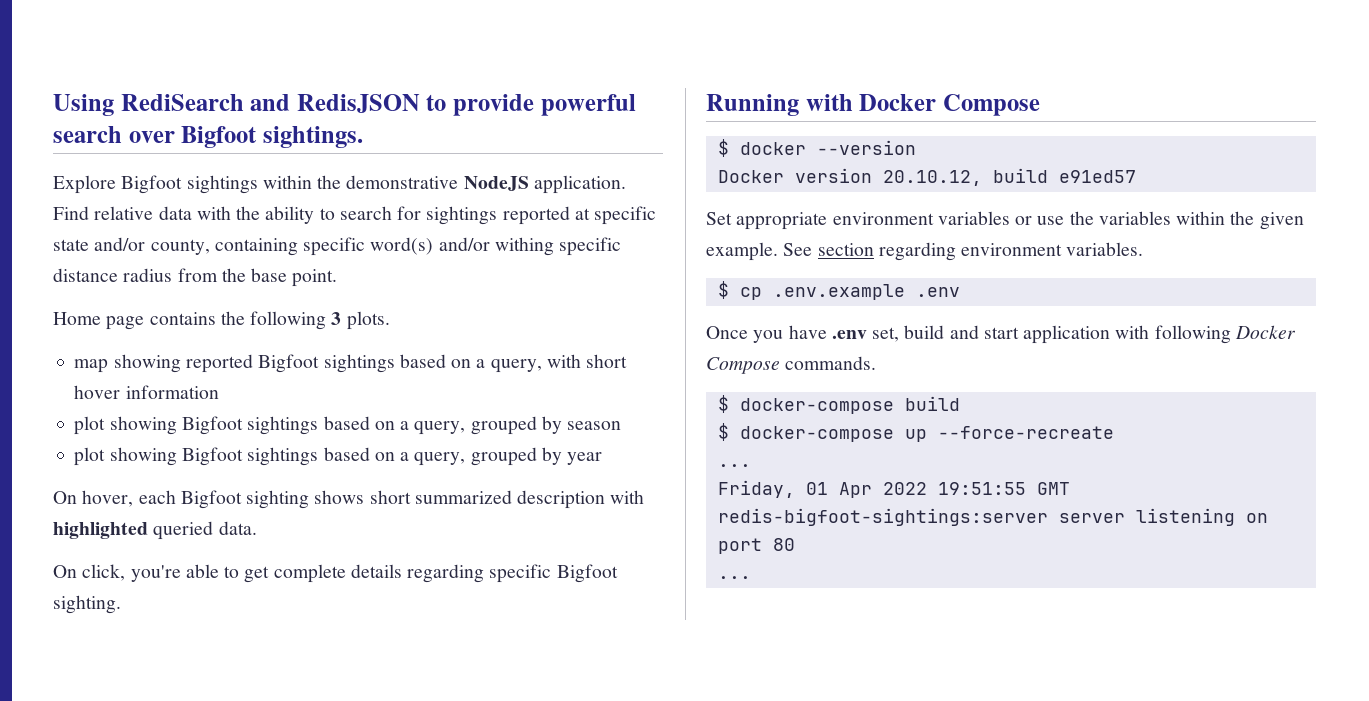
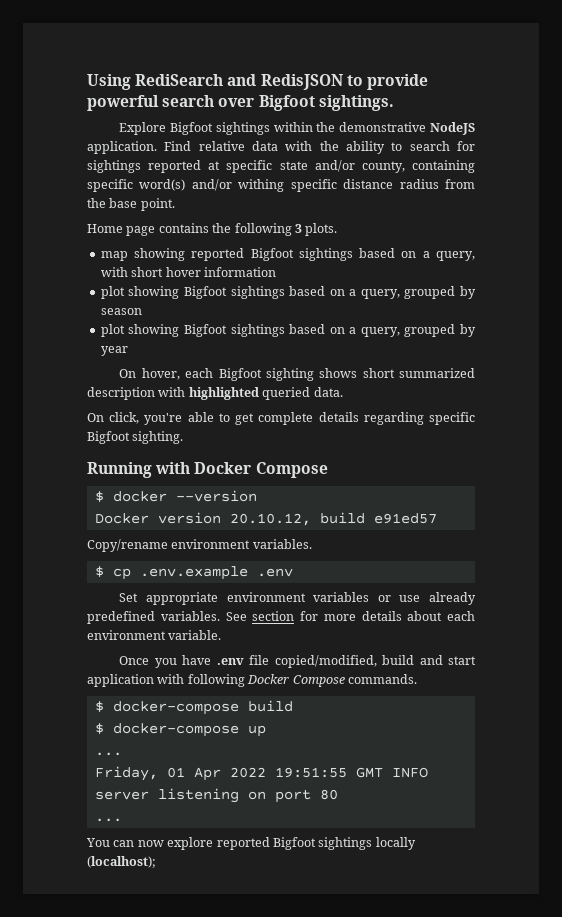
[706,211,1304,230] [706,242,956,261] Set appropriate environment variables or use the variables within the given example. See section regarding -> [87,539,168,552] Copy/rename
(960, 292) none -> [119,592,476,605] [87,611,475,624] [87,630,222,640] // Set appropriate environment variables or use already predefined variables. See section for more details about each environment variable.
[872,327,900,342] set, -> [249,655,377,668] file copied/modified,
[937,426,1114,439] --force-recreate -> (266, 731) none
[717,508,1048,526] redis-bigfoot-sightings:server -> [391,767,428,778] INFO
(751, 577) none -> [86,837,416,850] [87,856,156,868] // You can now explore reported Bigfoot sightings locally (localhost);

